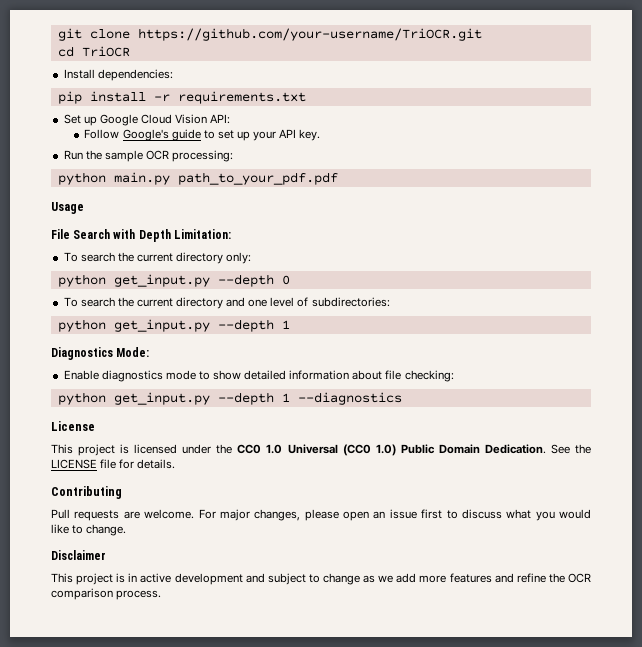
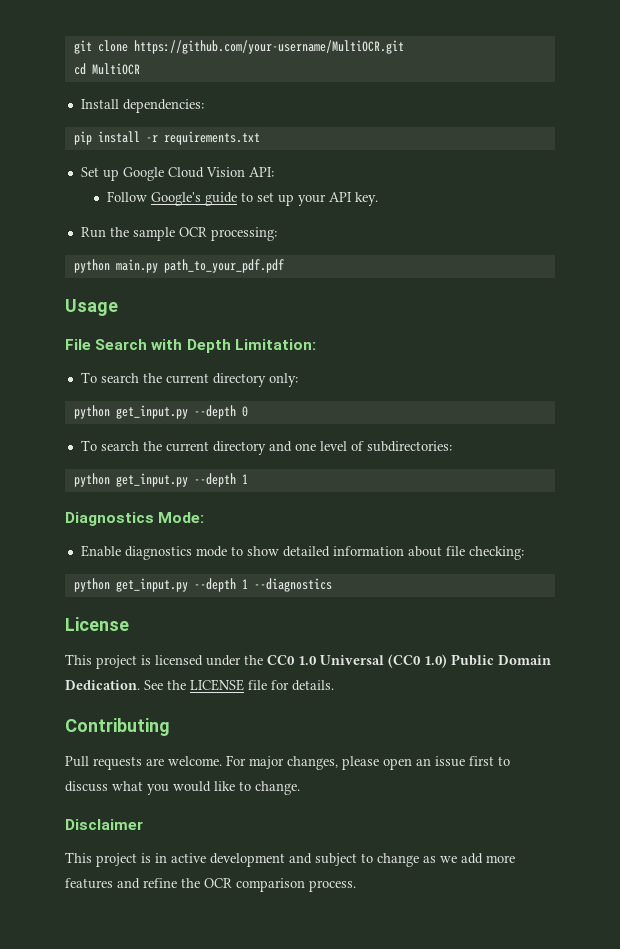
[137,28,482,41] https://github.com/your-username/TriOCR.git -> [133,40,404,54] https://github.com/your-username/MultiOCR.git
[81,46,130,57] TriOCR -> [91,63,140,75] MultiOCR

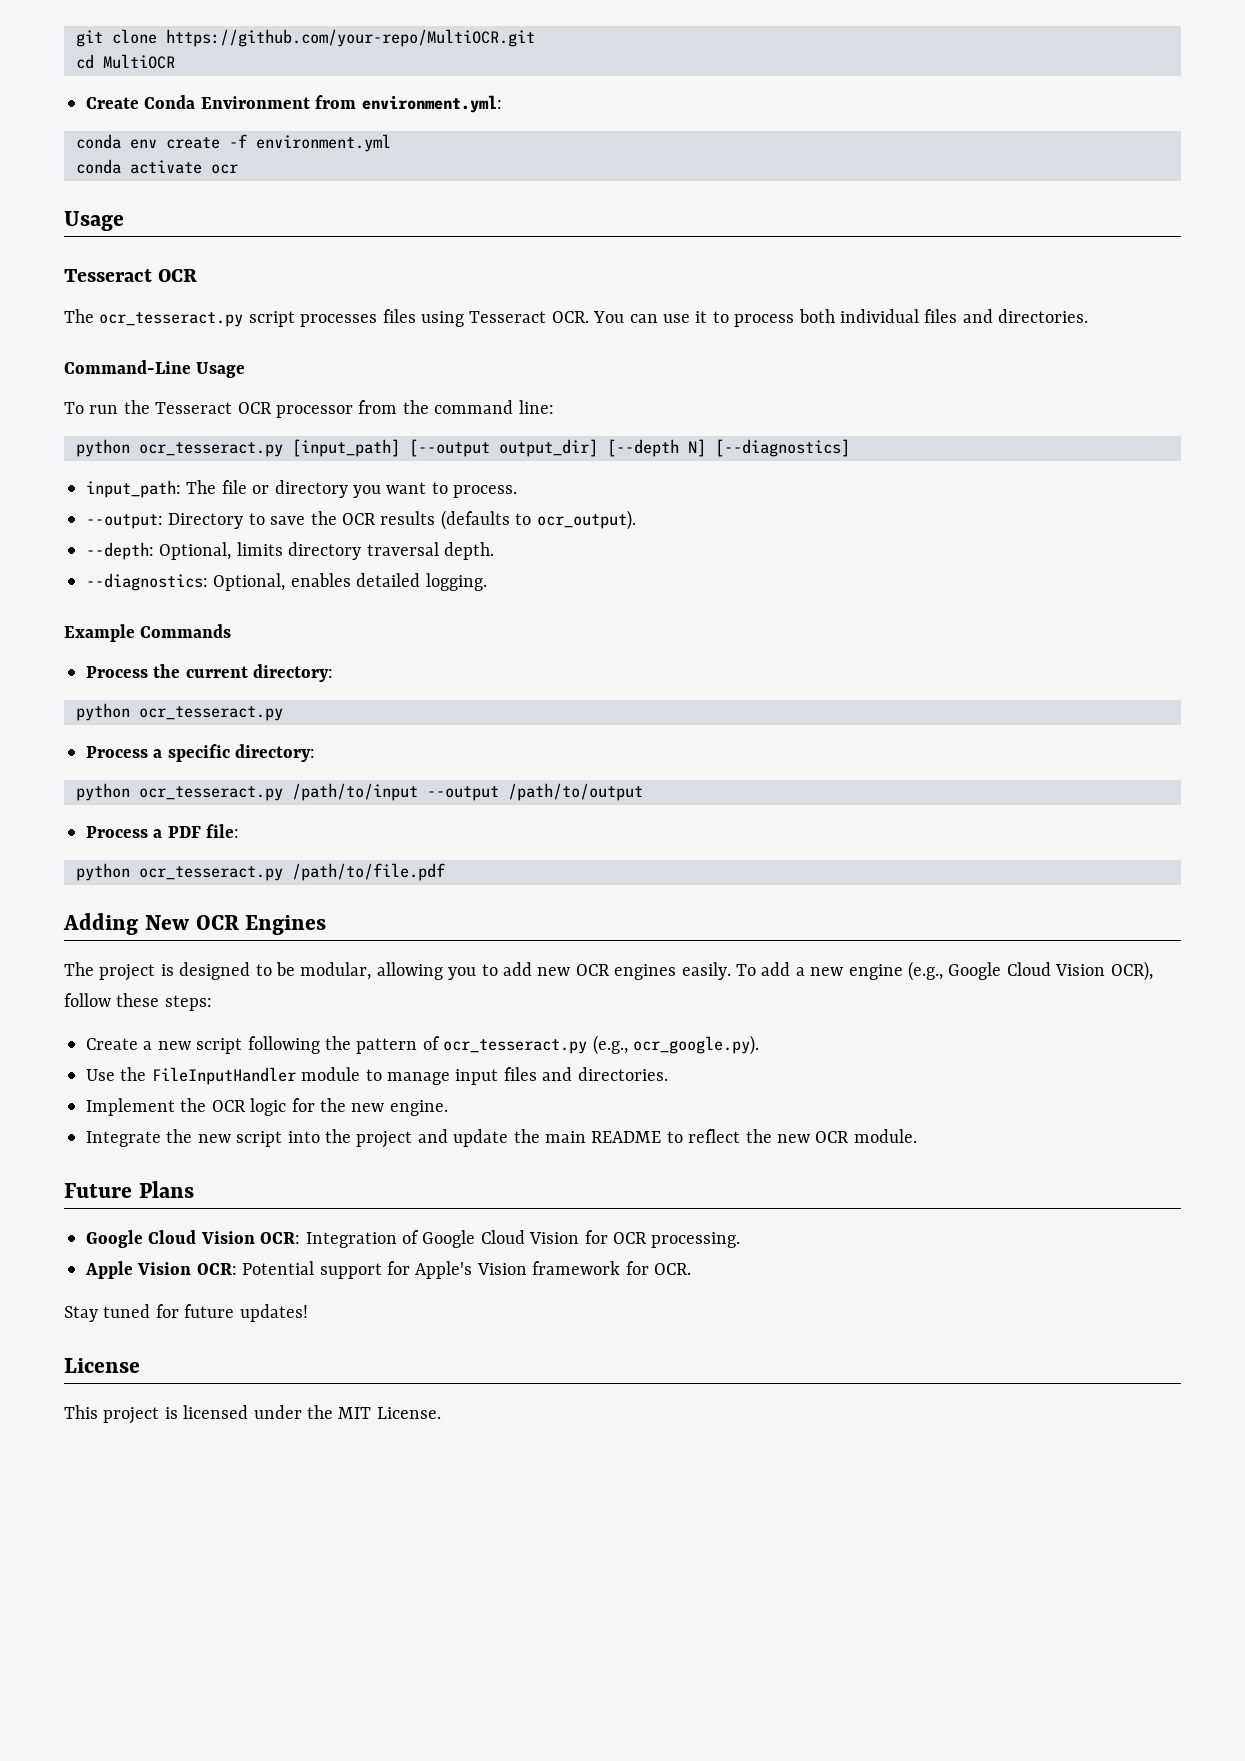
[133,40,404,54] https://github.com/your-username/MultiOCR.git -> [166,29,535,47] https://github.com/your-repo/MultiOCR.git
[80,99,204,113] [73,131,260,145] [80,167,274,181] [107,191,379,206] [80,227,277,241] [73,259,284,273] [65,299,118,316] [65,339,316,353] [80,372,298,387] [73,405,248,419] [80,440,452,455] [73,473,248,487] [65,512,205,526] [80,545,524,560] [73,578,332,592] Install dependencies: // pip install -r requirements.txt // Set up Google Cloud Vision API: // Follow Google's guide to set up your API key. // Run the sample OCR processing: // python main.py path_to_your_pdf.pdf // Usage // File Search with Depth Limitation: // To search the current directory only: // python get_input.py --depth 0 // To search the current directory and one level of subdirectories: // python get_input.py --depth 1 // Diagnostics Mode: // Enable diagnostics mode to show detailed information about file checking: // python get_input.py --depth 1 --diagnostics -> [86,95,502,113] [76,134,391,152] [76,159,238,174] [64,211,124,231] [64,269,198,282] [64,309,1089,327] [64,360,246,378] [64,400,554,418] [76,439,850,457] [86,480,518,498] [86,510,636,530] [86,542,494,560] [86,573,487,591] [64,624,232,642] [86,664,334,682] [76,703,283,721] [86,744,316,762] [76,783,643,801] [86,824,240,838] [76,863,445,881] [63,913,327,935] [64,961,1153,981] [64,993,212,1011] [86,1035,759,1055] [86,1067,668,1085] [86,1098,448,1116] [86,1129,917,1148] [64,1181,194,1198] [86,1230,741,1248] [85,1261,691,1279] [64,1304,308,1322] Create Conda Environment from environment.yml: // conda env create -f environment.yml // conda activate ocr // Usage // Tesseract OCR // The ocr_tesseract.py script processes files using Tesseract OCR. You can use it to process both individual files and directories. // Command-Line Usage // To run the Tesseract OCR processor from the command line: // python ocr_tesseract.py [input_path] [--output output_dir] [--depth N] [--diagnostics] // input_path: The file or directory you want to process. // --output: Directory to save the OCR results (defaults to ocr_output). // --depth: Optional, limits directory traversal depth. // --diagnostics: Optional, enables detailed logging. // Example Commands // Process the current directory: // python ocr_tesseract.py // Process a specific directory: // python ocr_tesseract.py /path/to/input --output /path/to/output // Process a PDF file: // python ocr_tesseract.py /path/to/file.pdf // Adding New OCR Engines // The project is designed to be modular, allowing you to add new OCR engines easily. To add a new engine (e.g., Google Cloud Vision OCR), follow these steps: // Create a new script following the pattern of ocr_tesseract.py (e.g., ocr_google.py). // Use the FileInputHandler module to manage input files and directories. // Implement the OCR logic for the new engine. // Integrate the new script into the project and update the main README to reflect the new OCR module. // Future Plans // Google Cloud Vision OCR: Integration of Google Cloud Vision for OCR processing. // Apple Vision OCR: Potential support for Apple's Vision framework for OCR. // Stay tuned for future updates!
[267,654,551,668] [65,679,334,691] [65,718,170,736] [65,755,510,770] [65,781,300,795] [65,819,143,830] [65,852,515,867] [65,878,356,892] CC0 1.0 Universal (CC0 1.0) Public Domain Dedication. See the LICENSE file for details. // Contributing // Pull requests are welcome. For major changes, please open an issue first to discuss what you would like to change. // Disclaimer // This project is in active development and subject to change as we add more features and refine the OCR comparison process. -> [338,1407,441,1419] MIT License.

